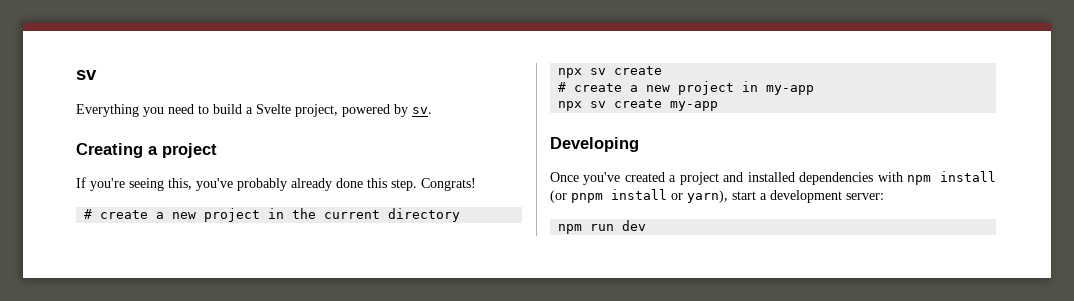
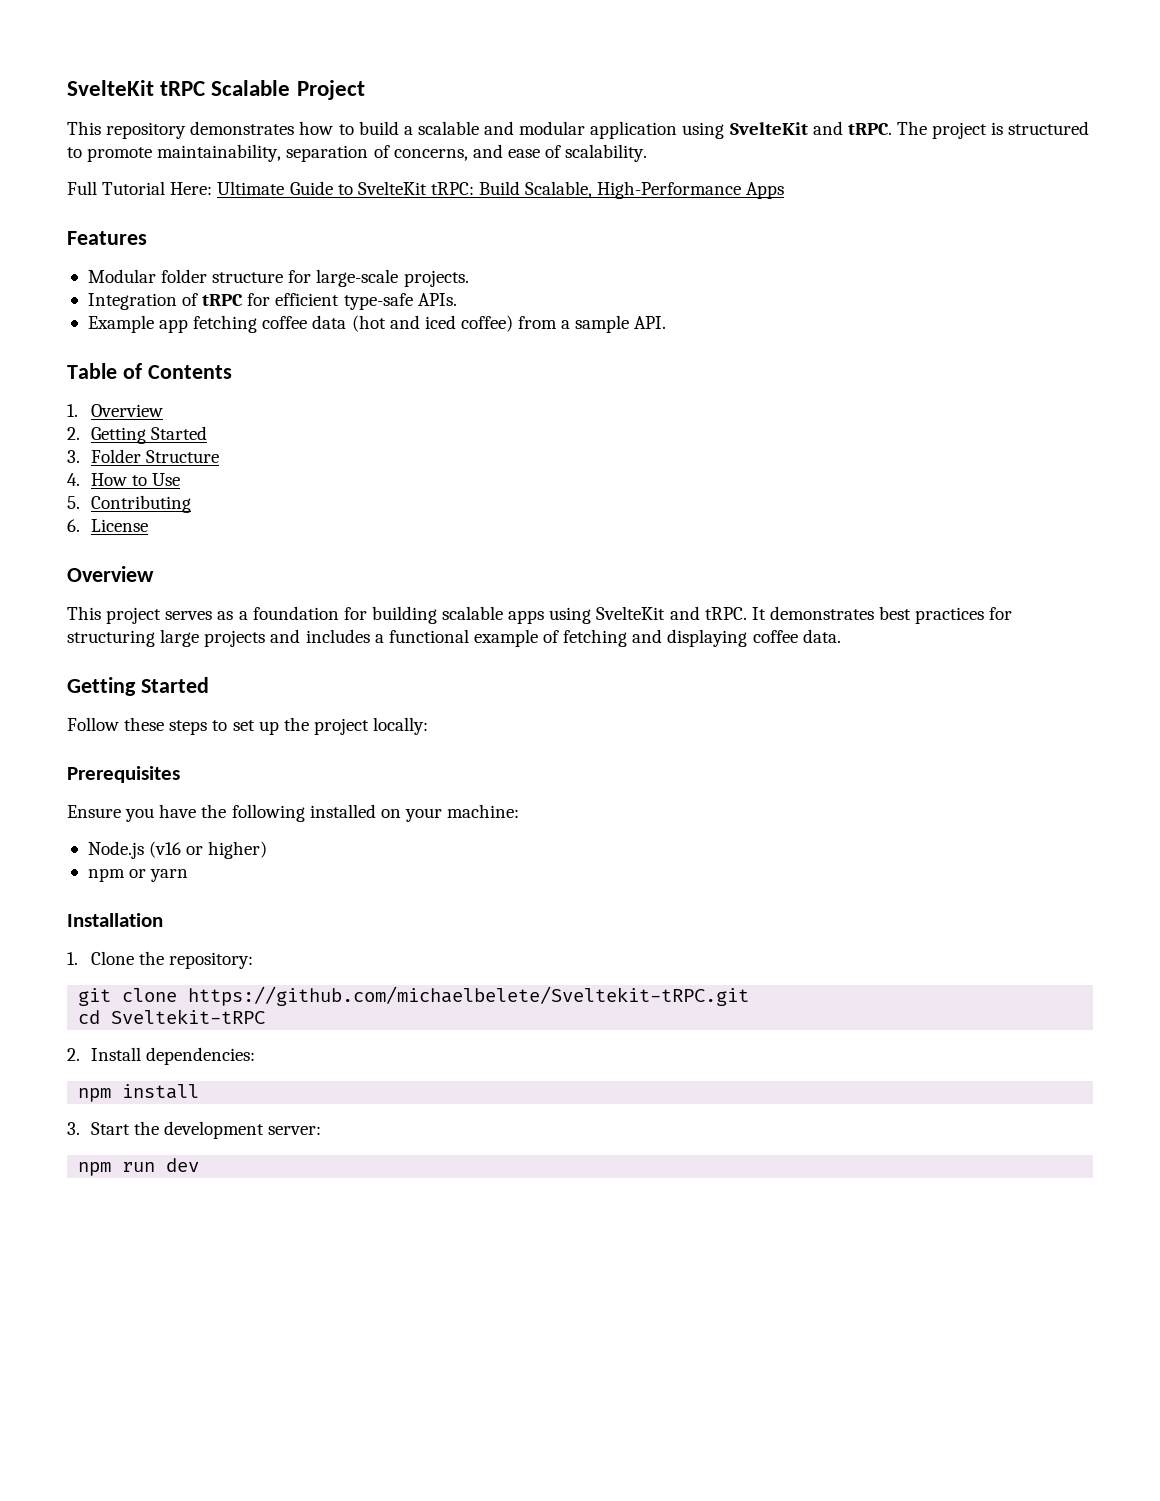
[76,70,97,80] [76,104,432,117] [76,143,217,158] [76,177,476,191] [84,208,461,222] [558,66,663,78] [558,81,815,95] [558,99,719,111] [550,137,639,152] [550,171,996,185] [550,189,767,203] sv // Everything you need to build a Svelte project, powered by sv. // Creating a project // If you're seeing this, you've probably already done this step. Congrats! // # create a new project in the current directory // npx sv create // # create a new project in my-app // npx sv create my-app // Developing // Once you've created a project and installed dependencies with npm install (or pnpm install or yarn), start a -> [67,80,365,100] [67,121,1090,139] [67,144,648,162] [67,181,785,199] [67,231,147,245] [87,269,469,287] [87,293,457,310] [87,315,667,333] [67,363,232,379] [67,404,164,417] [67,426,208,444] [67,449,220,463] [67,473,181,486] [67,495,192,513] [67,519,149,532] [67,566,154,582] [67,606,1013,624] [67,629,841,647] [67,677,209,696] [67,717,429,735] [67,766,180,783] [67,804,520,822] [87,841,268,859] [87,868,189,882] [67,913,163,927] [67,951,254,969] [78,986,750,1006] [78,1009,266,1024] [67,1047,256,1065] [78,1084,200,1102] [67,1121,160,1135] SvelteKit tRPC Scalable Project // This repository demonstrates how to build a scalable and modular application using SvelteKit and tRPC. The project is structured to promote maintainability, separation of concerns, and ease of scalability. // Full Tutorial Here: Ultimate Guide to SvelteKit tRPC: Build Scalable, High-Performance Apps // Features // Modular folder structure for large-scale projects. // Integration of tRPC for efficient type-safe APIs. // Example app fetching coffee data (hot and iced coffee) from a sample API. // Table of Contents // 1. Overview // 2. Getting Started // 3. Folder Structure // 4. How to Use // 5. Contributing // 6. License // Overview // This project serves as a foundation for building scalable apps using SvelteKit and tRPC. It demonstrates best practices for structuring large projects and includes a functional example of fetching and displaying coffee data. // Getting Started // Follow these steps to set up the project locally: // Prerequisites // Ensure you have the following installed on your machine: // Node.js (v16 or higher) // npm or yarn // Installation // 1. Clone the repository: // git clone https://github.com/michaelbelete/Sveltekit-tRPC.git // cd Sveltekit-tRPC // 2. Install dependencies: // npm install // 3. Start the

